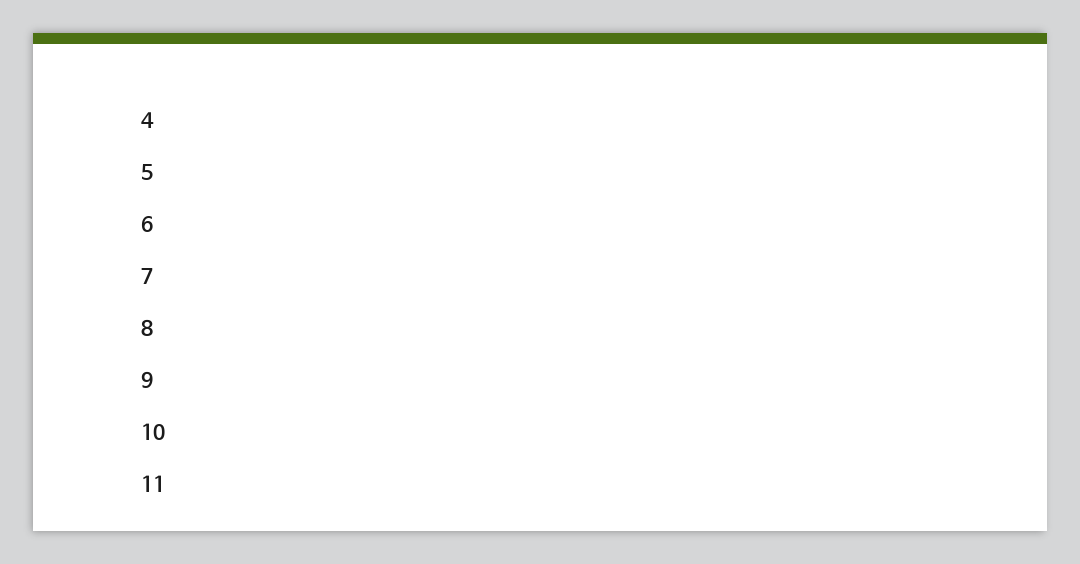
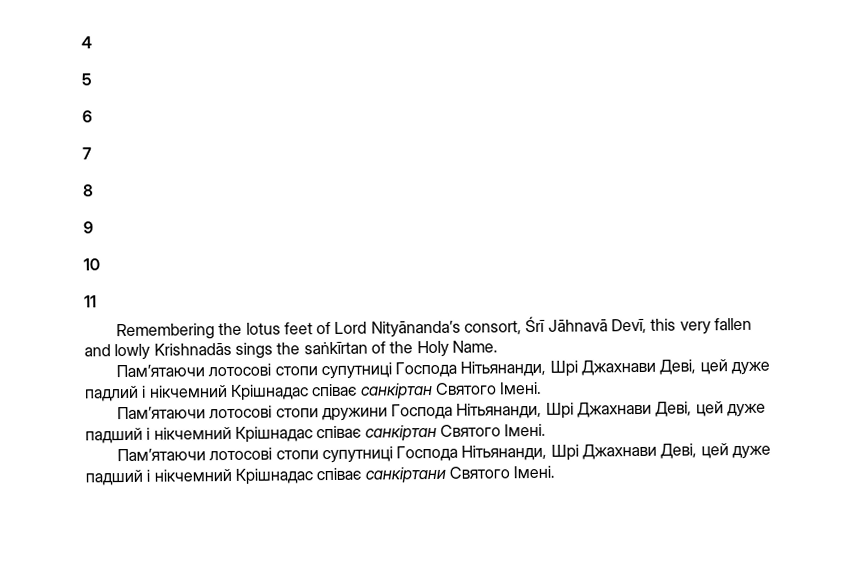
(165, 483) none -> [115,315,753,341] [84,340,498,361] [115,359,771,380] [84,381,543,402] [116,401,767,422] [85,423,547,444] [116,443,772,464] [85,465,556,486] // Remembering the lotus feet of Lord Nityānanda’s consort, Śrī Jāhnavā Devī, this very fallen and lowly Krishnadās sings the saṅkīrtan of the Holy Name. // Памʼятаючи лотосові стопи супутниці Господа Нітьянанди, Шрі Джахнави Деві, цей дуже падлий і нікчемний Крішнадас співає санкіртан Святого Імені. // Памʼятаючи лотосові стопи дружини Господа Нітьянанди, Шрі Джахнави Деві, цей дуже падший і нікчемний Крішнадас співає санкіртан Святого Імені. // Памʼятаючи лотосові стопи супутниці Господа Нітьянанди, Шрі Джахнави Деві, цей дуже падший і нікчемний Крішнадас співає санкіртани Святого Імені.

